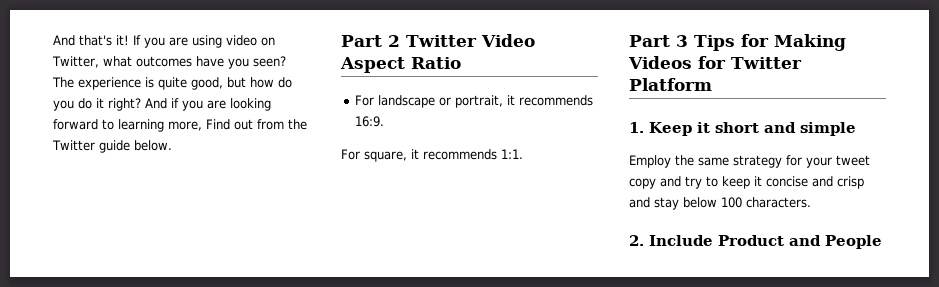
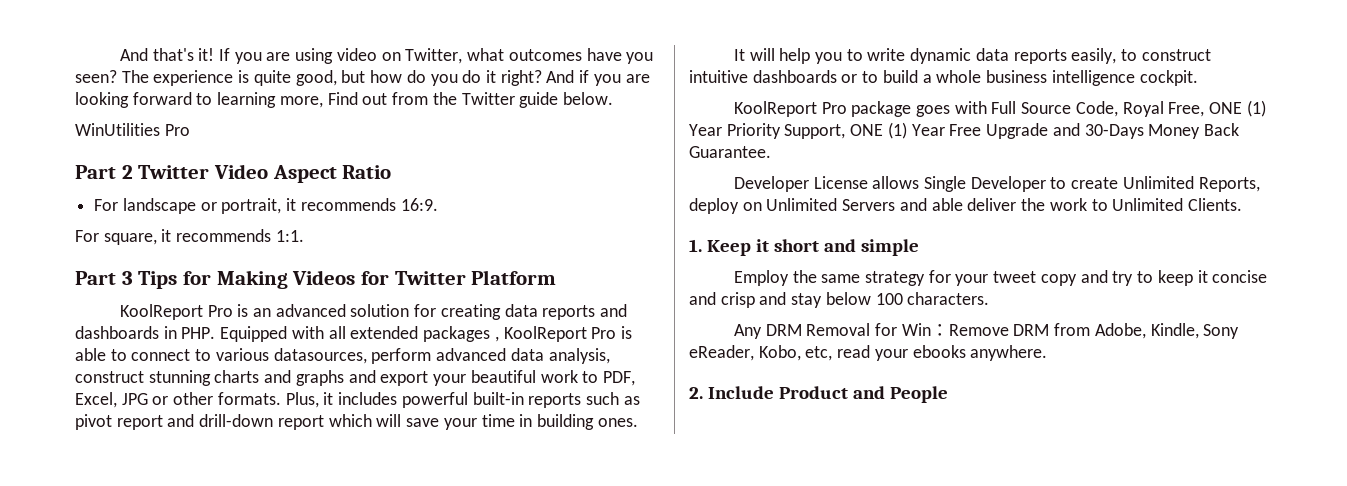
(172, 145) none -> [75,123,190,136] // WinUtilities Pro
(712, 84) none -> [119,304,628,320] [75,326,632,342] [75,348,610,364] [75,370,635,386] [75,392,640,408] [75,414,638,430] [733,48,1211,64] [689,70,1198,86] [733,100,1266,117] [689,122,1239,139] [689,146,771,158] [733,176,1260,192] [689,198,1242,214] // KoolReport Pro is an advanced solution for creating data reports and dashboards in PHP. Equipped with all extended packages , KoolReport Pro is able to connect to various datasources, perform advanced data analysis, construct stunning charts and graphs and export your beautiful work to PDF, Excel, JPG or other formats. Plus, it includes powerful built-in reports such as pivot report and drill-down report which will save your time in building ones. // It will help you to write dynamic data reports easily, to construct intuitive dashboards or to build a whole business intelligence cockpit. // KoolReport Pro package goes with Full Source Code, Royal Free, ONE (1) Year Priority Support, ONE (1) Year Free Upgrade and 30-Days Money Back Guarantee. // Developer License allows Single Developer to create Unlimited Reports, deploy on Unlimited Servers and able deliver the work to Unlimited Clients.
(811, 202) none -> [733,323,1240,339] [689,345,1048,361] // Any DRM Removal for Win：Remove DRM from Adobe, Kindle, Sony eReader, Kobo, etc, read your ebooks anywhere.

